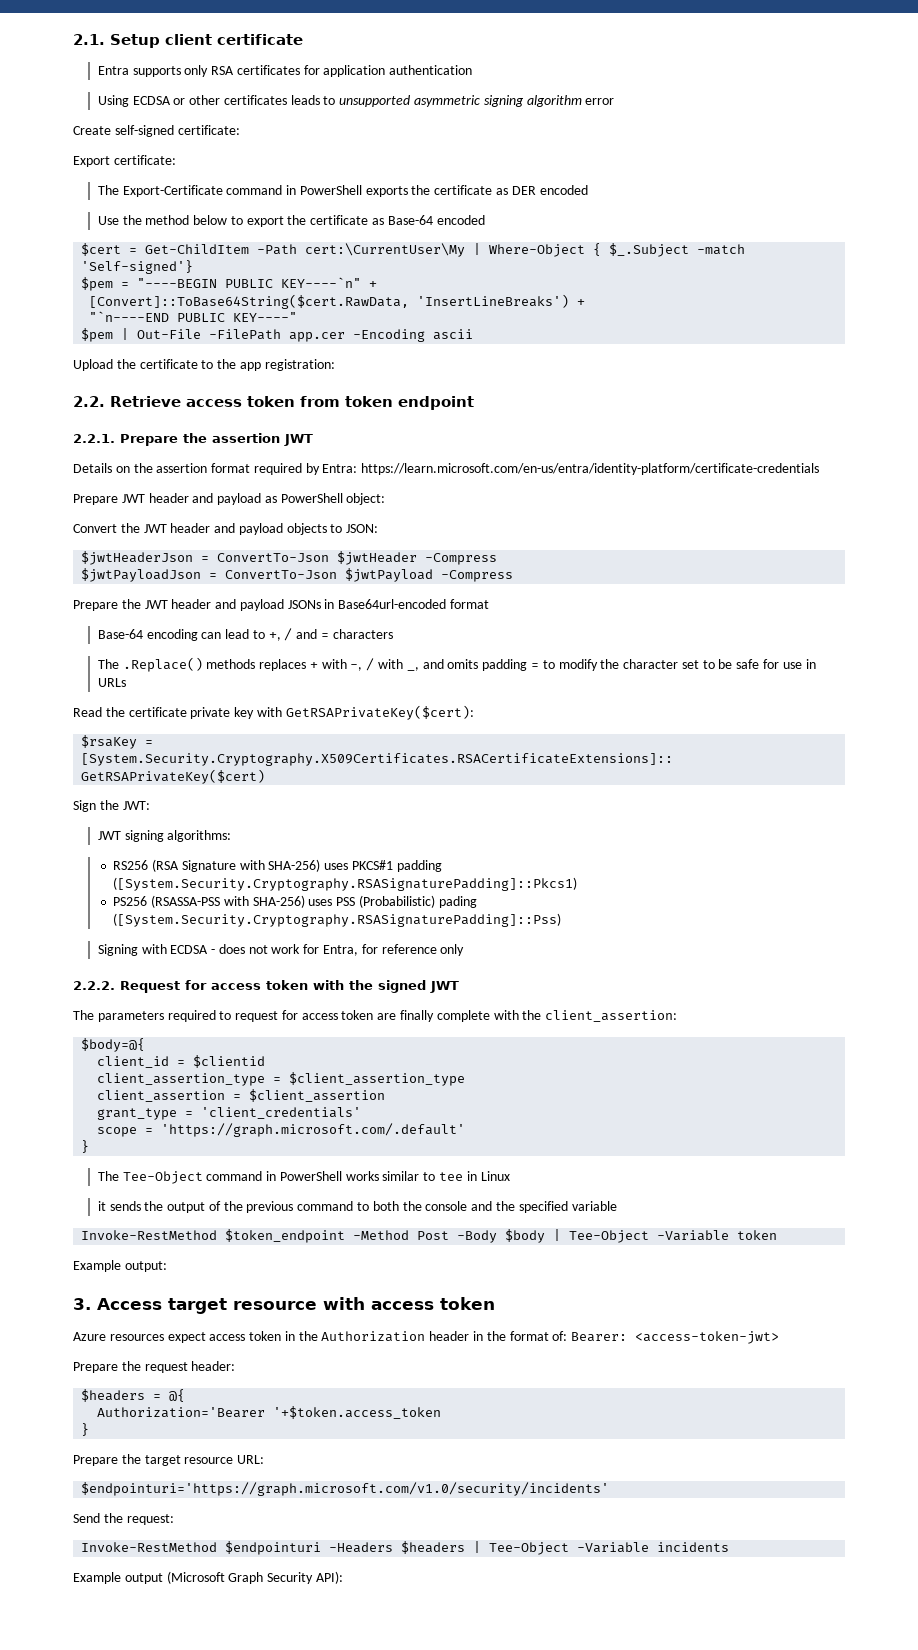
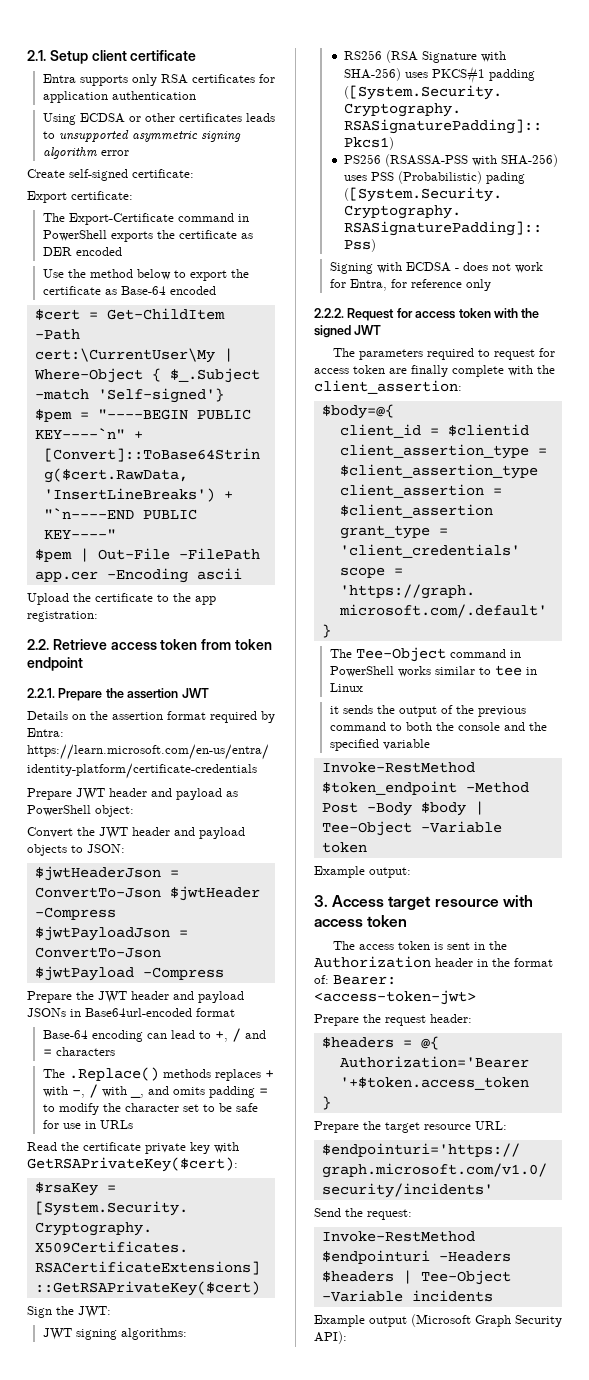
[73,1331,282,1343] Azure resources expect access token -> [332,941,470,950] The access token is sent

